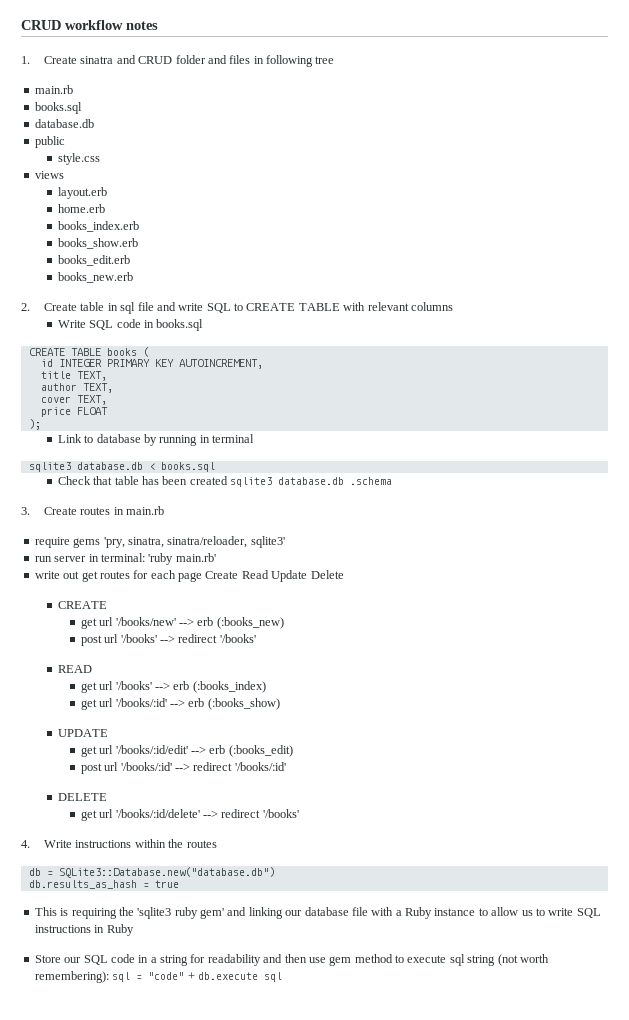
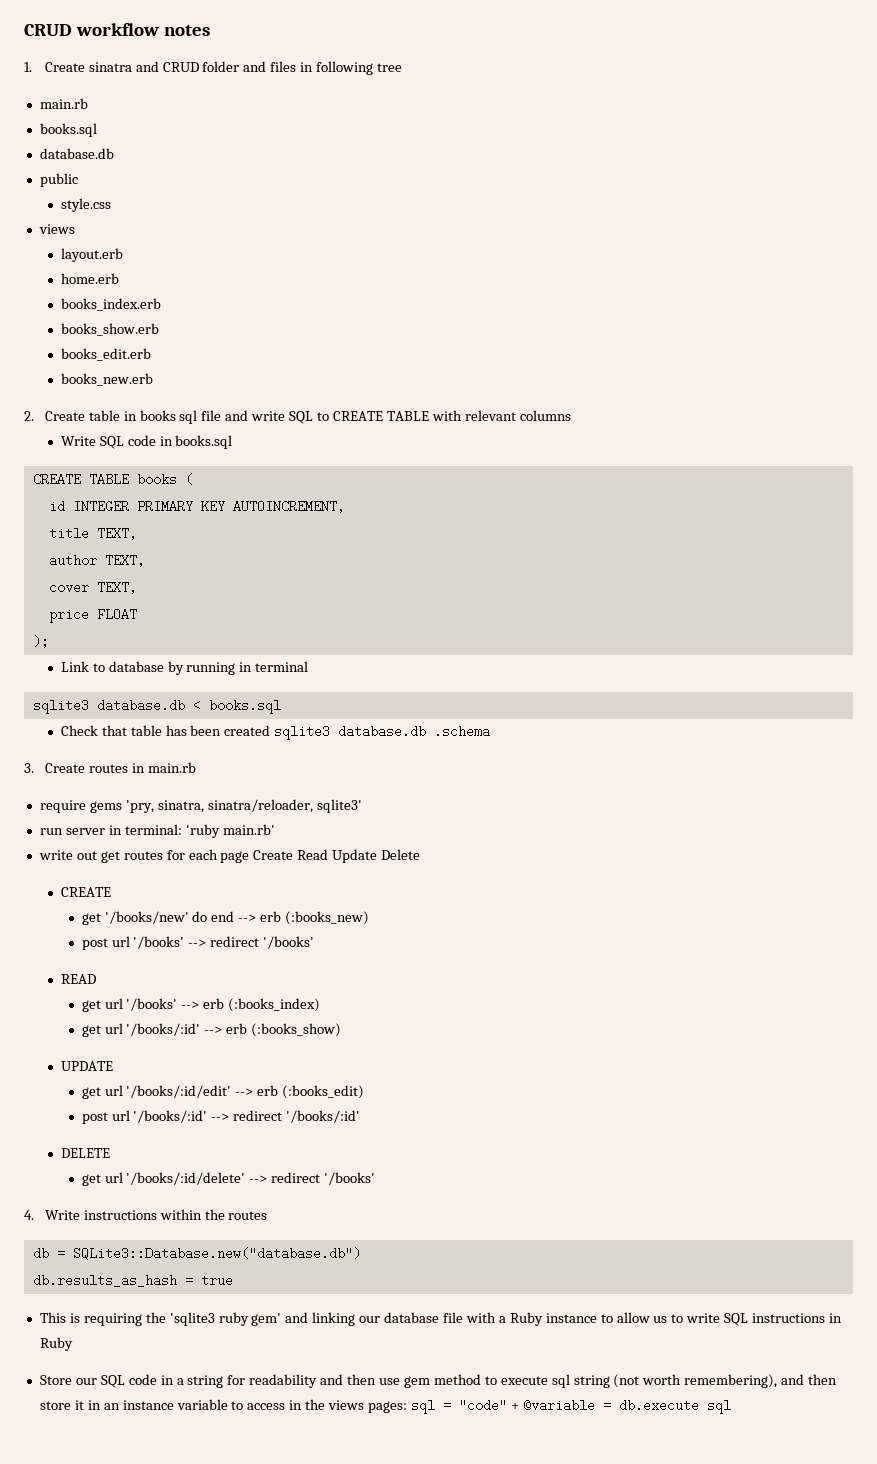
(118, 307) none -> [139,410,176,421] books
[99,617,176,626] url '/books/new' -> [104,911,235,924] '/books/new' do end
[34,971,109,983] remembering): -> [684,1374,838,1388] [39,1399,408,1413] remembering), and then store it in an instance variable to access in the views pages:
(195, 976) none -> [522,1399,611,1412] @variable =

